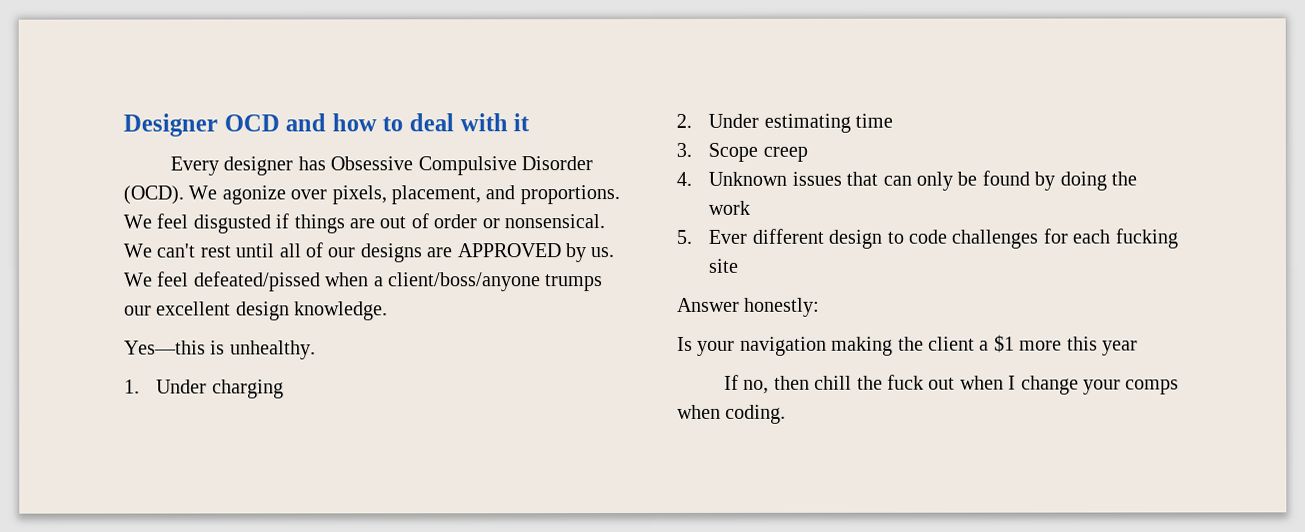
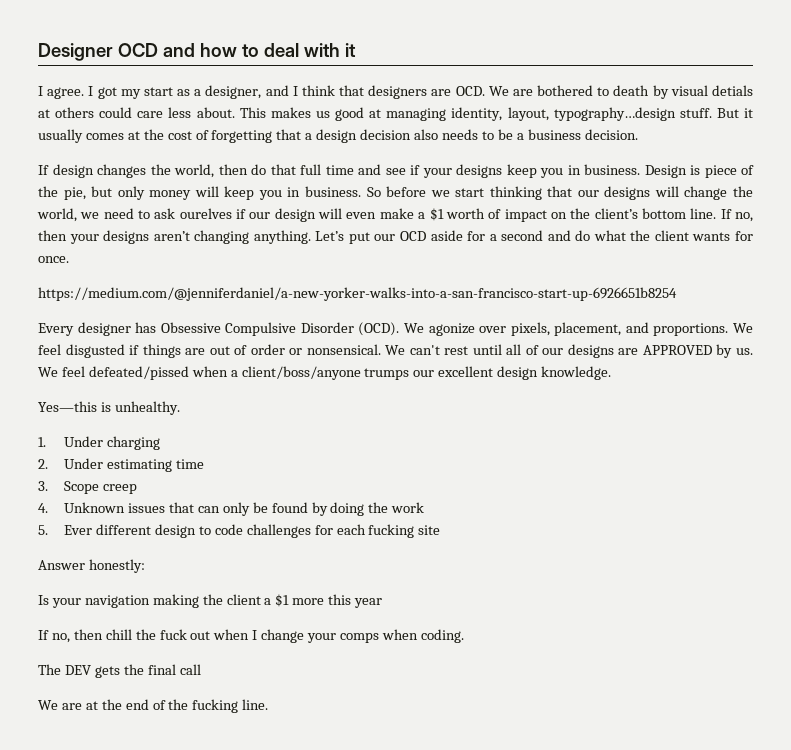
(531, 122) none -> [38,85,753,99] [38,107,754,121] [38,129,638,143] [38,164,754,178] [38,186,753,200] [37,208,753,222] [38,230,753,244] [38,256,69,263] [38,287,677,301] // I agree. I got my start as a designer, and I think that designers are OCD. We are bothered to death by visual detials at others could care less about. This makes us good at managing identity, layout, typography…design stuff. But it usually comes at the cost of forgetting that a design decision also needs to be a business decision. // If design changes the world, then do that full time and see if your designs keep you in business. Design is piece of the pie, but only money will keep you in business. So before we start thinking that our designs will change the world, we need to ask ourelves if our design will even make a $1 worth of impact on the client’s bottom line. If no, then your designs aren’t changing anything. Let’s put our OCD aside for a second and do what the client wants for once. // https://medium.com/@jenniferdaniel/a-new-yorker-walks-into-a-san-francisco-start-up-6926651b8254
(787, 414) none -> [38,664,201,678] [38,699,269,713] // The DEV gets the final call // We are at the end of the fucking line.

